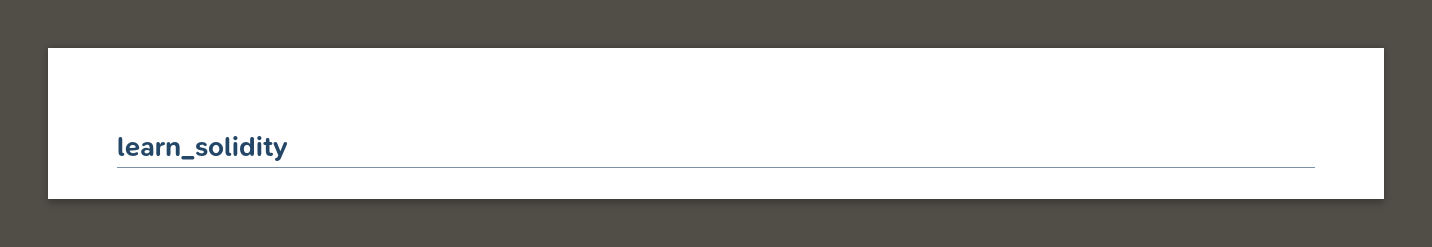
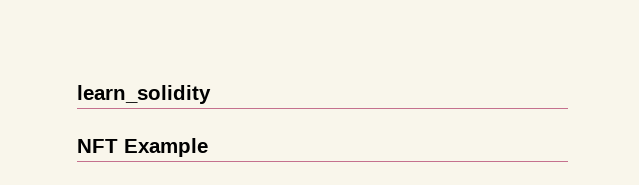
(288, 148) none -> [77,138,208,157] // NFT Example

